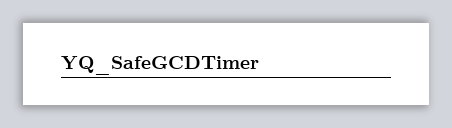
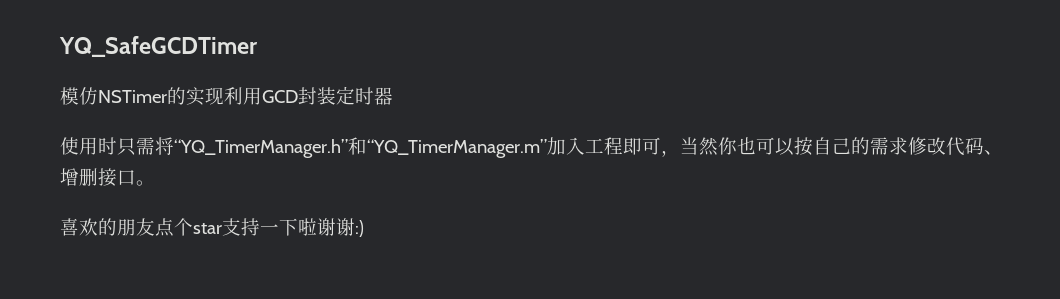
(259, 65) none -> [60,86,393,106] [60,137,1003,158] [60,168,155,187] [60,218,364,237] // 模仿NSTimer的实现利用GCD封装定时器 // 使用时只需将“YQ_TimerManager.h”和“YQ_TimerManager.m”加入工程即可，当然你也可以按自己的需求修改代码、增删接口。 // 喜欢的朋友点个star支持一下啦谢谢:)

